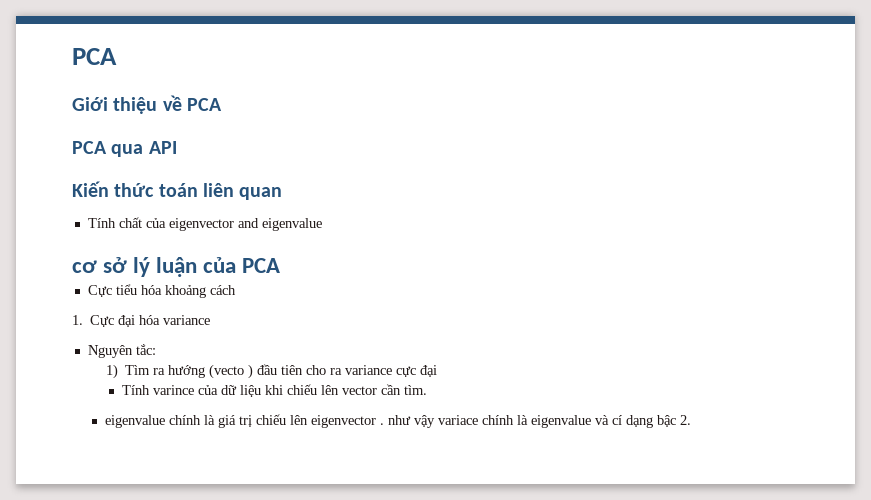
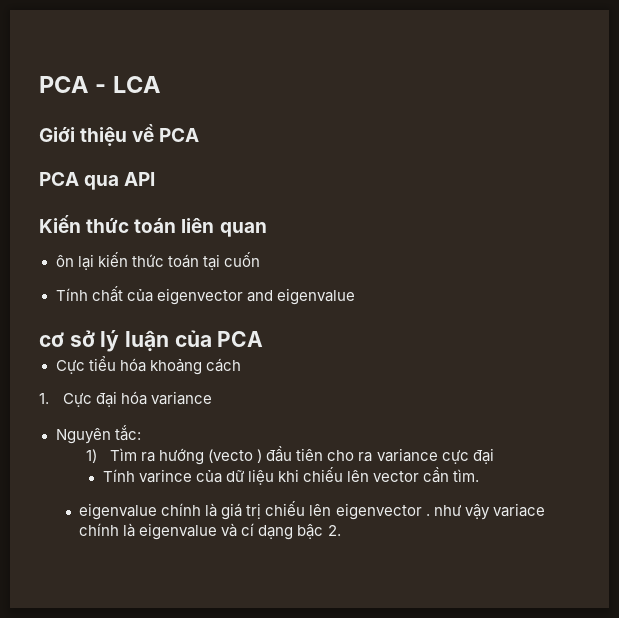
[72,48,117,65] PCA -> [39,76,161,93] PCA - LCA
(283, 193) none -> [55,252,260,271] // ôn lại kiến thức toán tại cuốn

